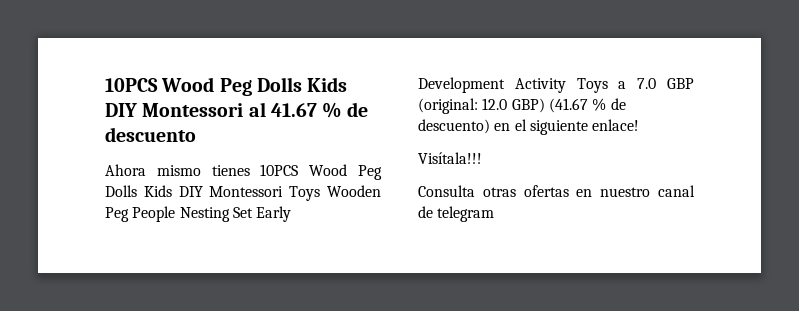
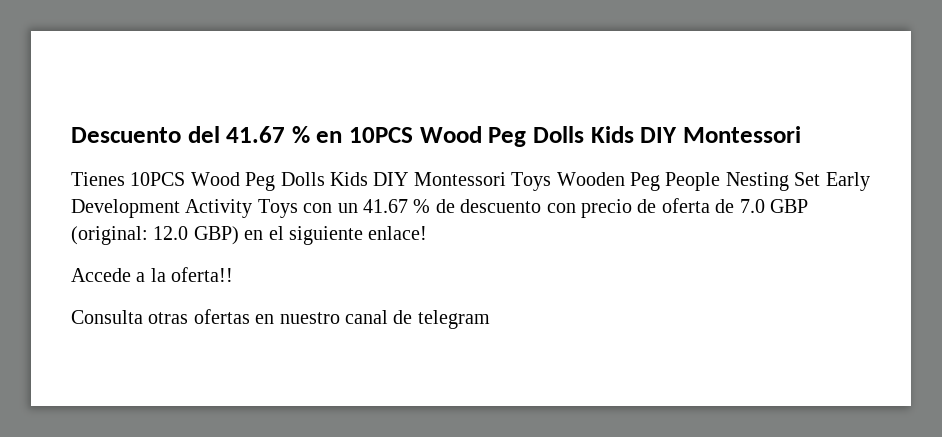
[105,77,348,96] [105,102,369,118] [105,127,196,142] [105,164,250,176] 10PCS Wood Peg Dolls Kids DIY Montessori al 41.67 % de descuento // Ahora mismo tienes -> [71,126,801,147] [71,172,125,186] Descuento del 41.67 % en 10PCS Wood Peg Dolls Kids DIY Montessori // Tienes
[618,81,627,89] a -> [303,198,735,218] con un 41.67 % de descuento con precio de oferta de
[548,98,626,113] [418,119,490,134] (41.67 % de descuento) -> (239, 235) none
[418,152,482,164] Visítala!!! -> [71,267,234,282] Accede a la oferta!!

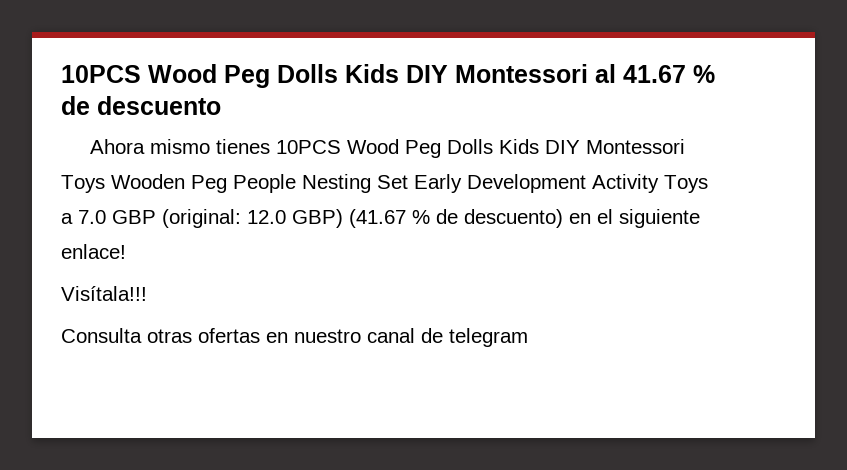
[71,126,801,147] [71,172,125,186] Descuento del 41.67 % en 10PCS Wood Peg Dolls Kids DIY Montessori // Tienes -> [61,64,715,88] [61,96,221,115] [89,139,270,154] 10PCS Wood Peg Dolls Kids DIY Montessori al 41.67 % de descuento // Ahora mismo tienes
[303,198,735,218] con un 41.67 % de descuento con precio de oferta de -> [61,213,73,224] a
(239, 235) none -> [349,209,563,228] (41.67 % de descuento)
[71,267,234,282] Accede a la oferta!! -> [61,286,147,301] Visítala!!!

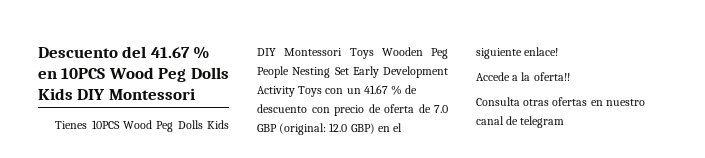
[61,64,715,88] [61,96,221,115] [89,139,270,154] 10PCS Wood Peg Dolls Kids DIY Montessori al 41.67 % de descuento // Ahora mismo tienes -> [38,46,211,59] [38,67,229,82] [38,88,195,100] [55,121,88,129] Descuento del 41.67 % en 10PCS Wood Peg Dolls Kids DIY Montessori // Tienes
[61,213,73,224] a -> [325,85,418,95] [257,104,431,116] con un 41.67 % de descuento con precio de oferta de
[349,209,563,228] (41.67 % de descuento) -> (375, 128) none
[61,286,147,301] Visítala!!! -> [476,72,570,81] Accede a la oferta!!

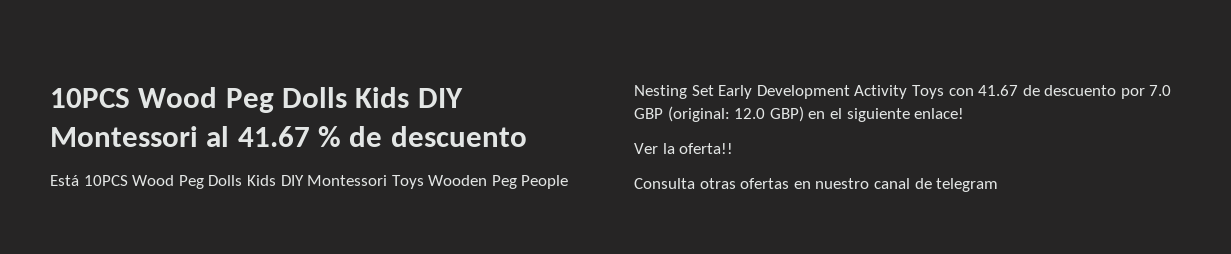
[38,46,211,59] [38,67,229,82] [38,88,195,100] [55,121,88,129] Descuento del 41.67 % en 10PCS Wood Peg Dolls Kids DIY Montessori // Tienes -> [50,87,463,113] [50,126,527,147] [50,175,79,186] 10PCS Wood Peg Dolls Kids DIY Montessori al 41.67 % de descuento // Está
[346,85,418,95] [257,104,431,116] un 41.67 % de descuento con precio de oferta de -> [978,85,1145,99] 41.67 de descuento por
[476,72,519,81] Accede a -> [634,143,658,154] Ver

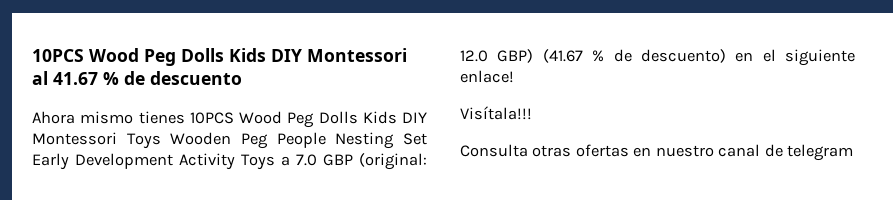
[50,175,79,186] Está -> [32,111,185,124] Ahora mismo tienes
[948,85,1145,99] con 41.67 de descuento por -> [281,156,290,166] a
(804, 114) none -> [542,49,726,63] (41.67 % de descuento)
[634,143,734,154] Ver la oferta!! -> [460,106,532,120] Visítala!!!

